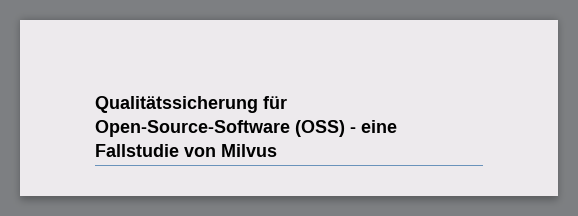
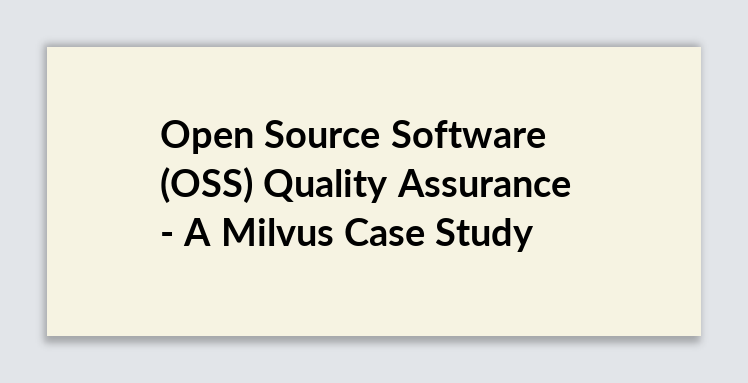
[95,96,287,113] [95,120,397,137] [95,144,277,157] Qualitätssicherung für Open-Source-Software (OSS) - eine Fallstudie von Milvus -> [160,120,546,154] [160,167,571,203] [160,218,535,252] Open Source Software (OSS) Quality Assurance - A Milvus Case Study

